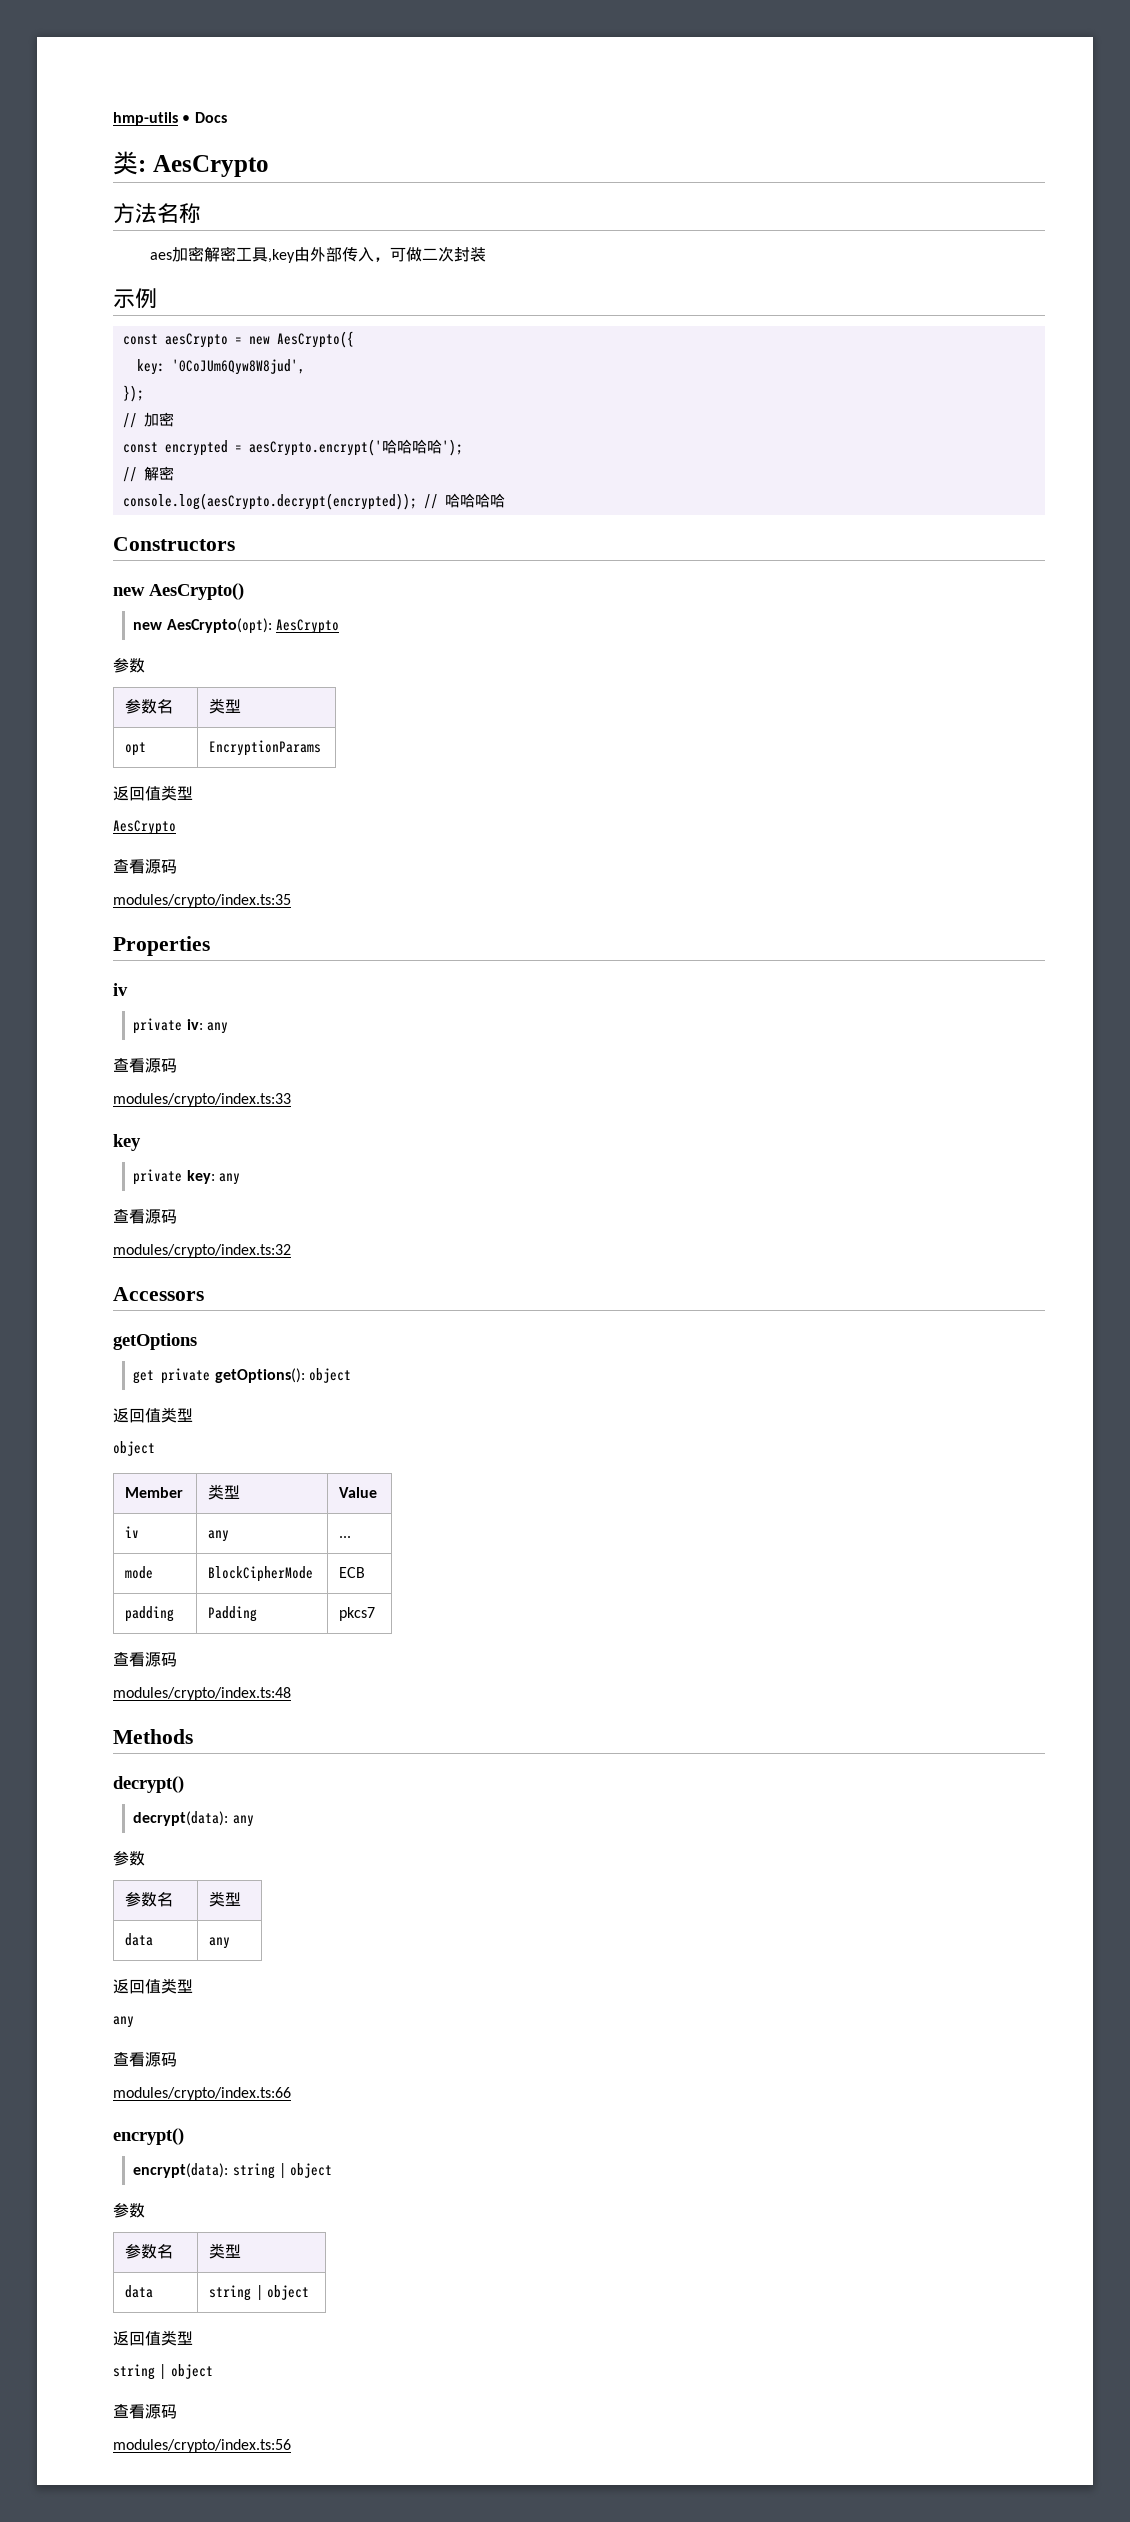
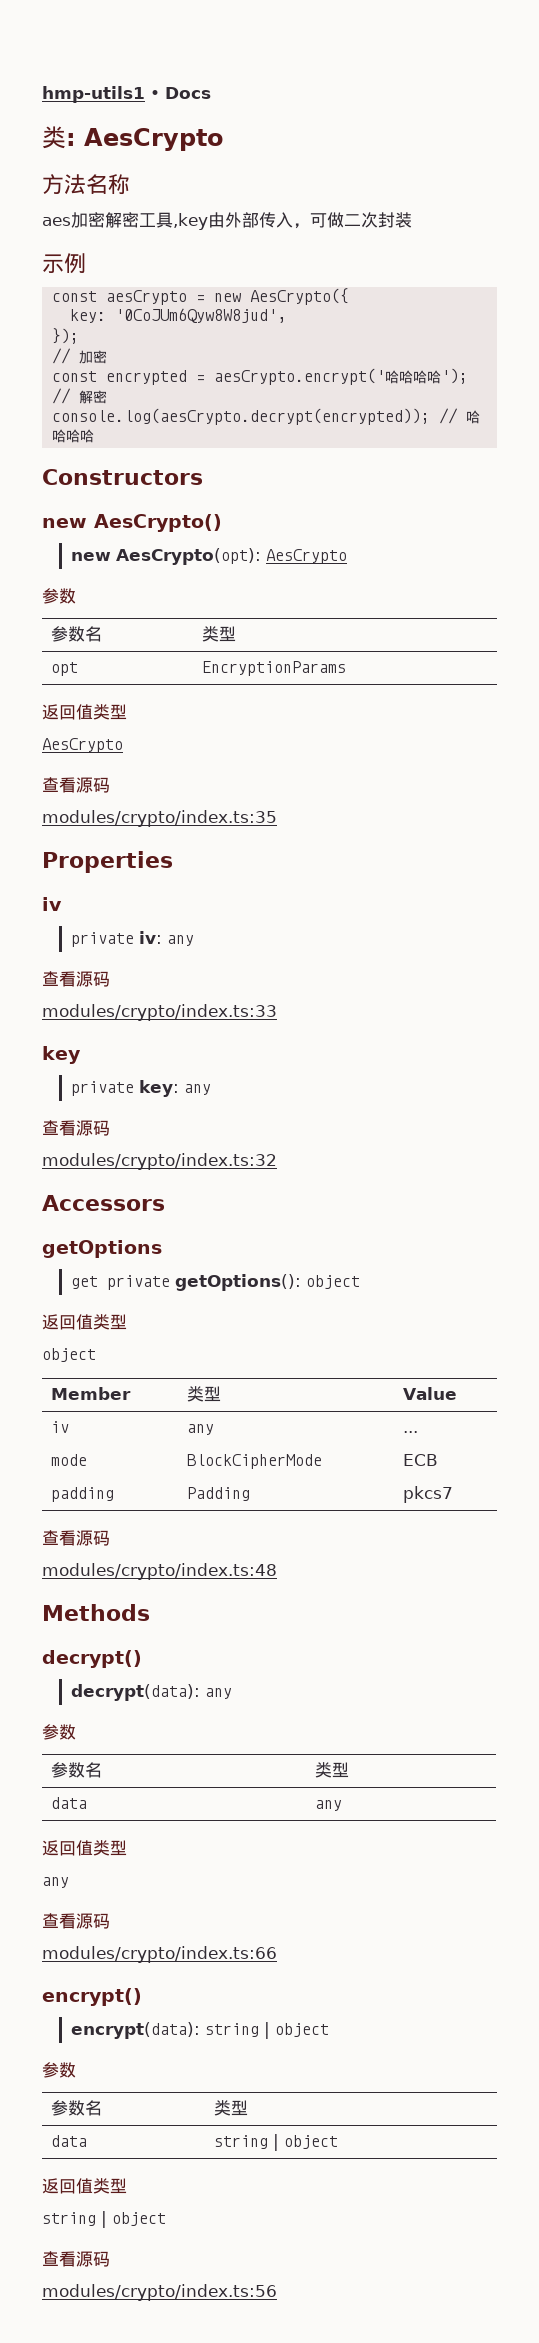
[113,112,178,126] hmp-utils -> [42,86,145,103] hmp-utils1

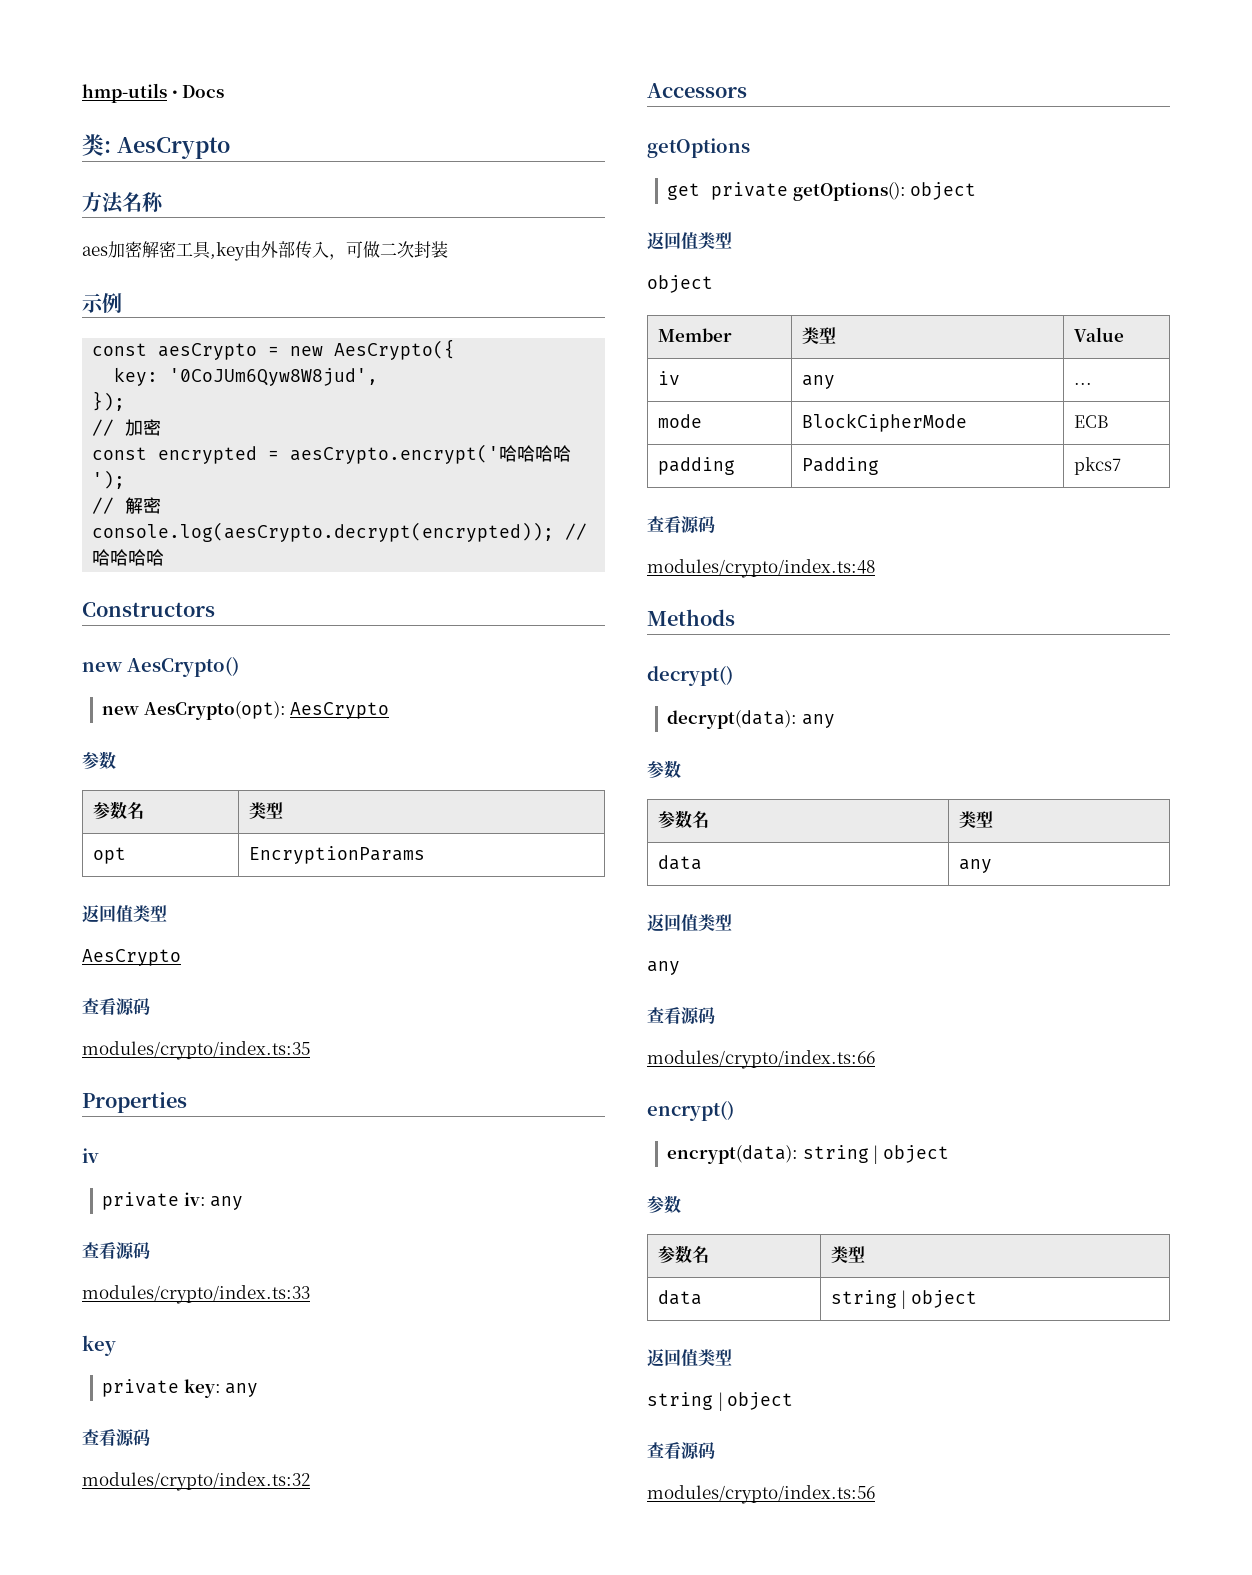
[42,86,145,103] hmp-utils1 -> [82,83,167,103] hmp-utils

